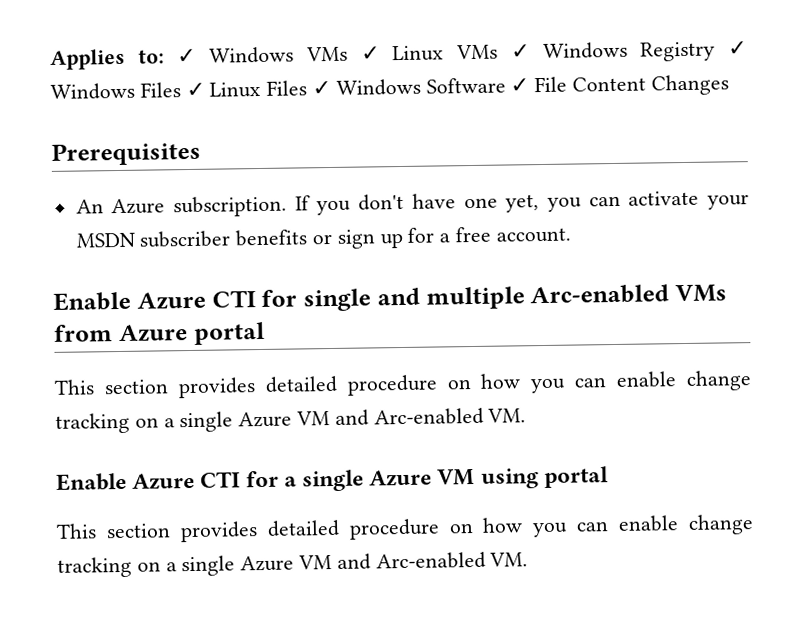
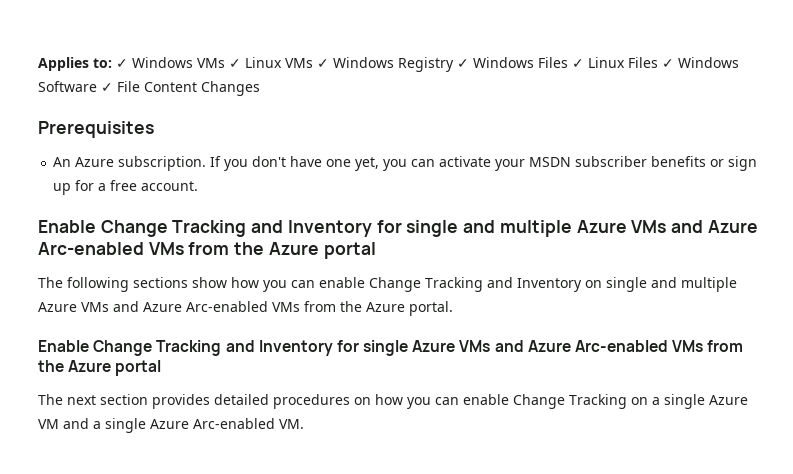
[136,284,727,312] [54,321,265,345] [54,370,752,399] [55,407,527,434] [56,466,609,492] [56,514,754,543] [57,553,371,578] Azure CTI for single and multiple Arc-enabled VMs from Azure portal // This section provides detailed procedure on how you can enable change tracking on a single Azure VM and Arc-enabled VM. // Enable Azure CTI for a single Azure VM using portal // This section provides detailed procedure on how you can enable change tracking on a single Azure VM and -> [100,220,758,237] [38,242,376,259] [38,277,737,292] [38,301,453,316] [38,340,744,356] [38,360,162,376] [38,394,748,409] [38,418,189,433] Change Tracking and Inventory for single and multiple Azure VMs and Azure Arc-enabled VMs from the Azure portal // The following sections show how you can enable Change Tracking and Inventory on single and multiple Azure VMs and Azure Arc-enabled VMs from the Azure portal. // Enable Change Tracking and Inventory for single Azure VMs and Azure Arc-enabled VMs from the Azure portal // The next section provides detailed procedures on how you can enable Change Tracking on a single Azure VM and a single Azure

